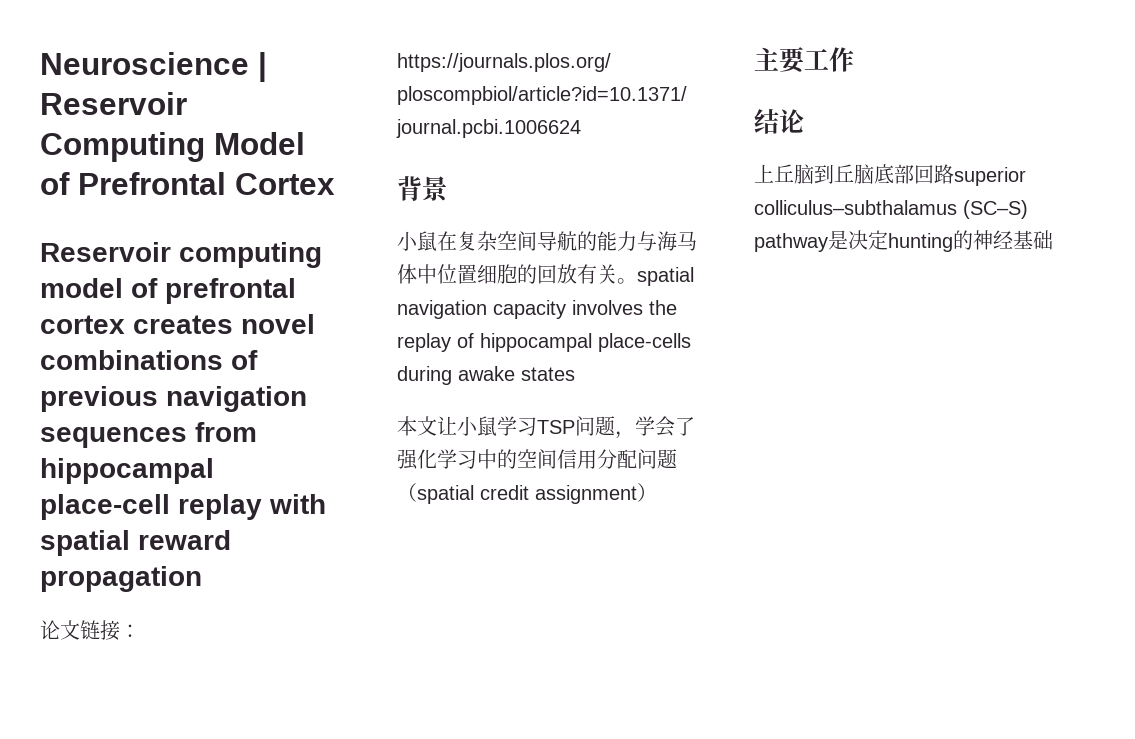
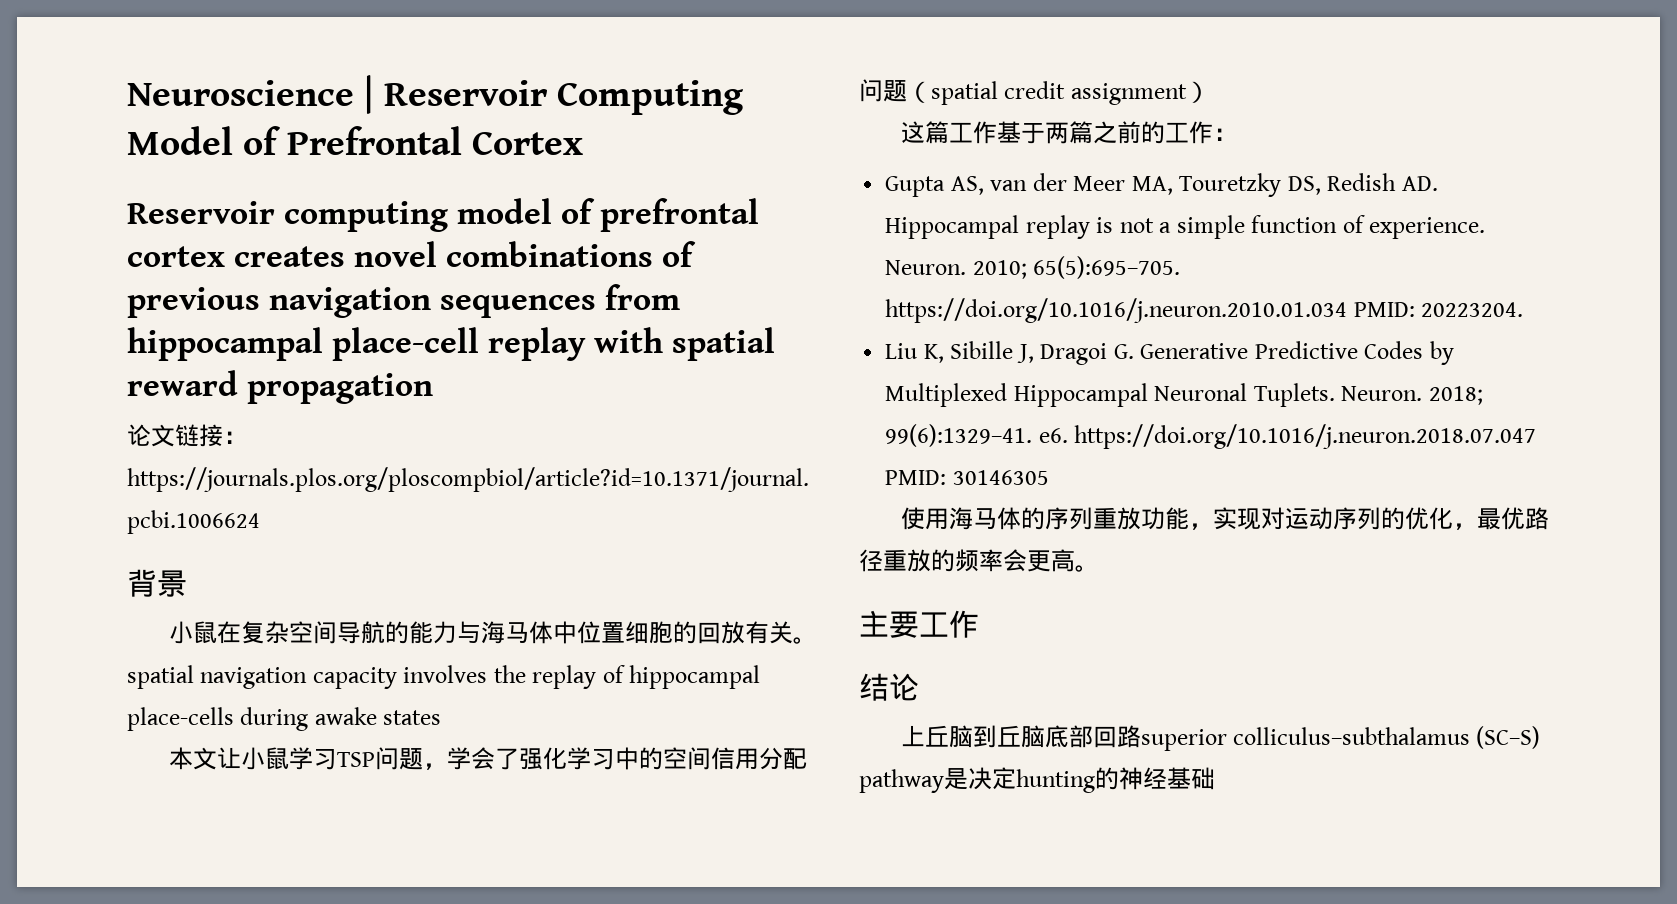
(657, 492) none -> [900,121,1237,144] [885,173,1438,197] [885,215,1486,239] [885,256,1181,279] [885,298,1524,323] [885,341,1454,365] [885,383,1483,407] [885,424,1537,449] [885,470,1049,485] [900,507,1549,530] [859,549,1099,572] // 这篇工作基于两篇之前的工作： // Gupta AS, van der Meer MA, Touretzky DS, Redish AD. Hippocampal replay is not a simple function of experience. Neuron. 2010; 65(5):695–705. https://doi.org/10.1016/j.neuron.2010.01.034 PMID: 20223204. // Liu K, Sibille J, Dragoi G. Generative Predictive Codes by Multiplexed Hippocampal Neuronal Tuplets. Neuron. 2018; 99(6):1329–41. e6. https://doi.org/10.1016/j.neuron.2018.07.047 PMID: 30146305 // 使用海马体的序列重放功能，实现对运动序列的优化，最优路径重放的频率会更高。

